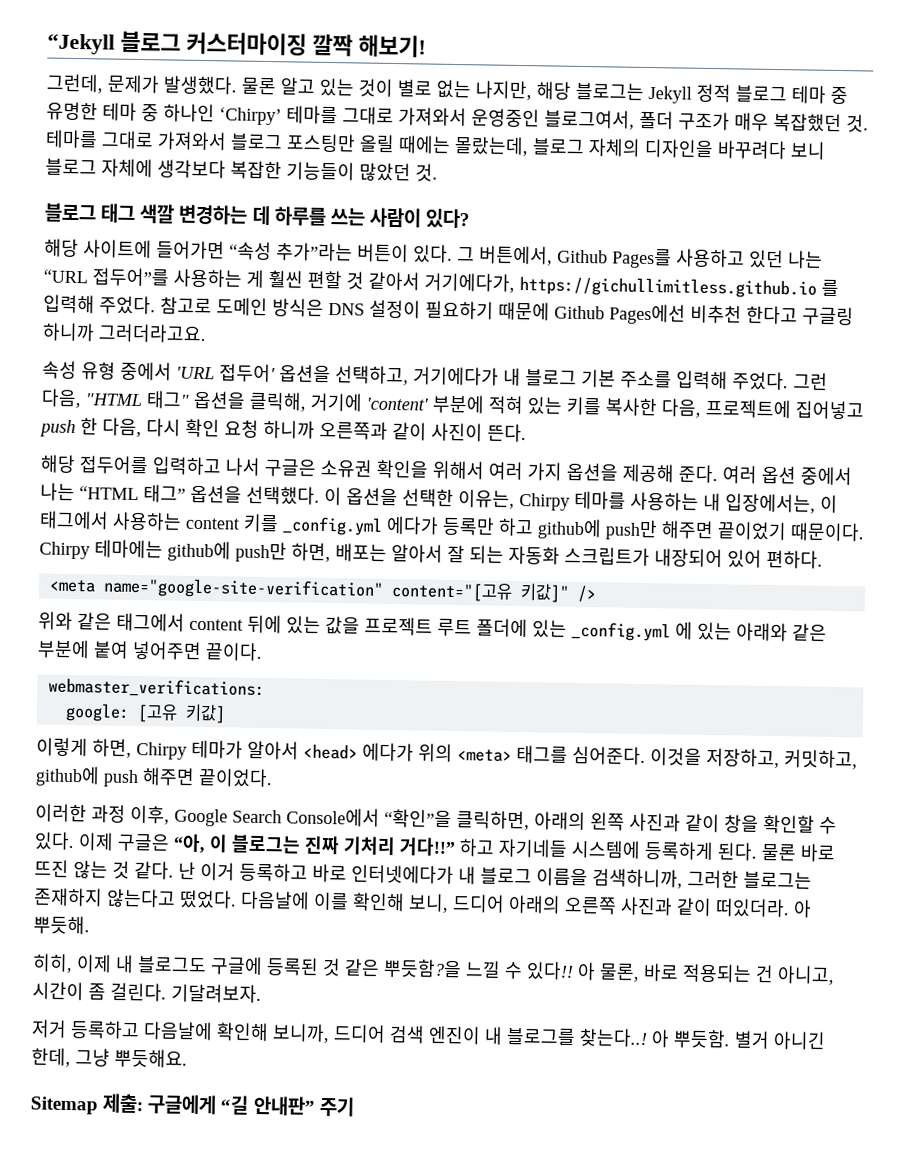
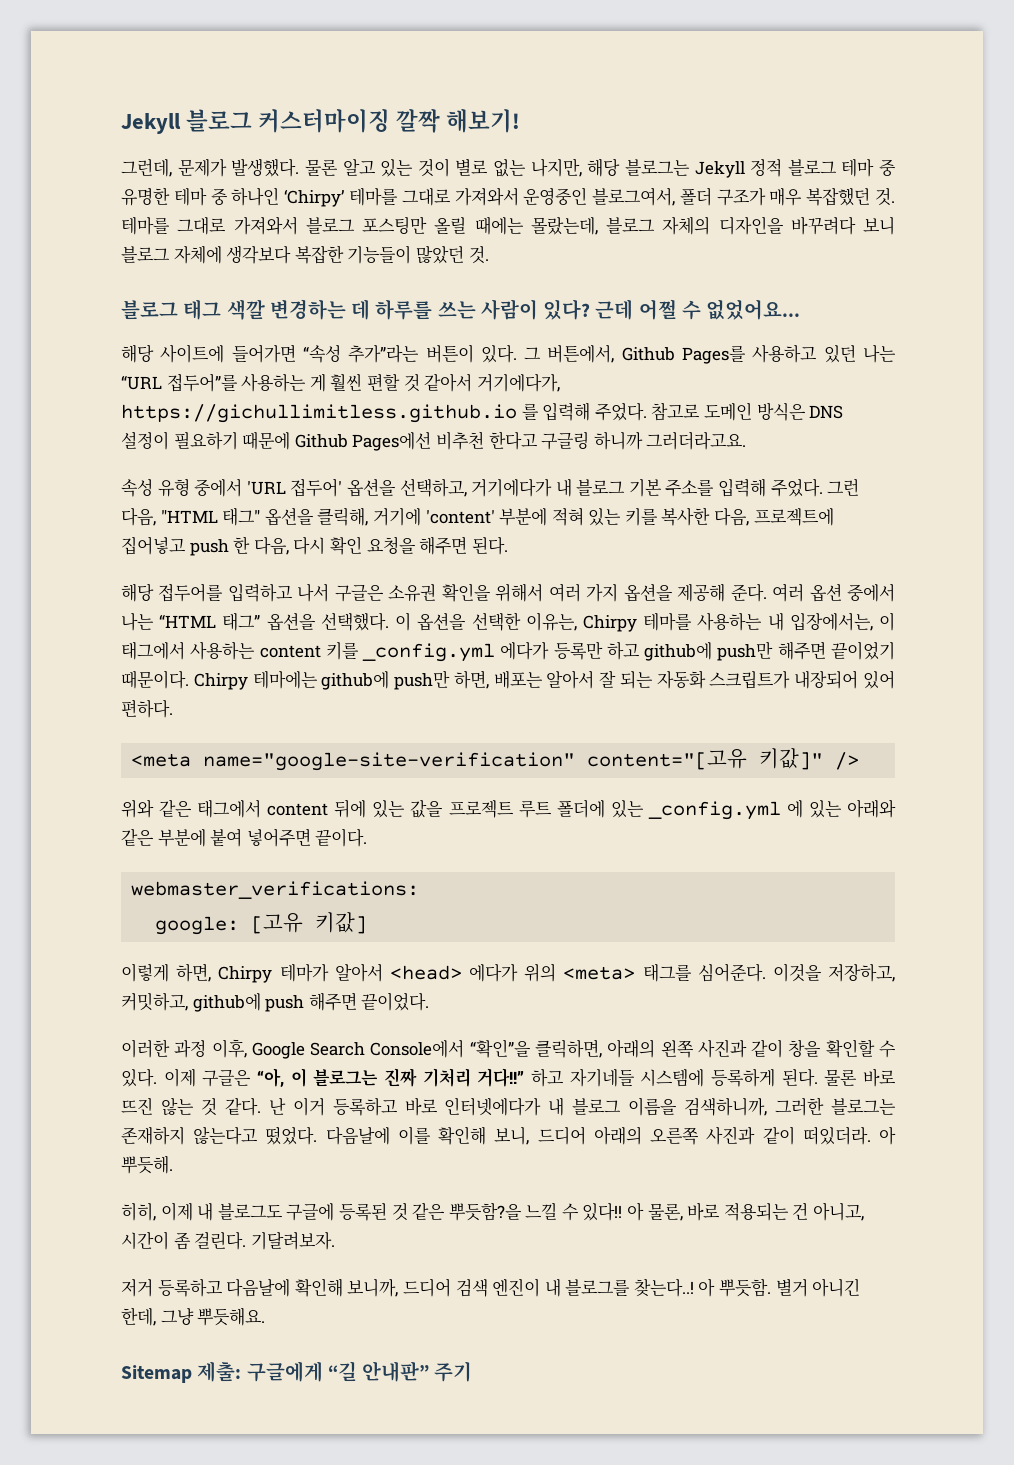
[47,33,115,55] “Jekyll -> [121,113,181,134] Jekyll
(471, 218) none -> [595,299,801,320] 근데 어쩔 수 없었어요...
[224,419,527,443] 요청 하니까 오른쪽과 같이 사진이 뜬다. -> [366,536,508,555] 요청을 해주면 된다.

